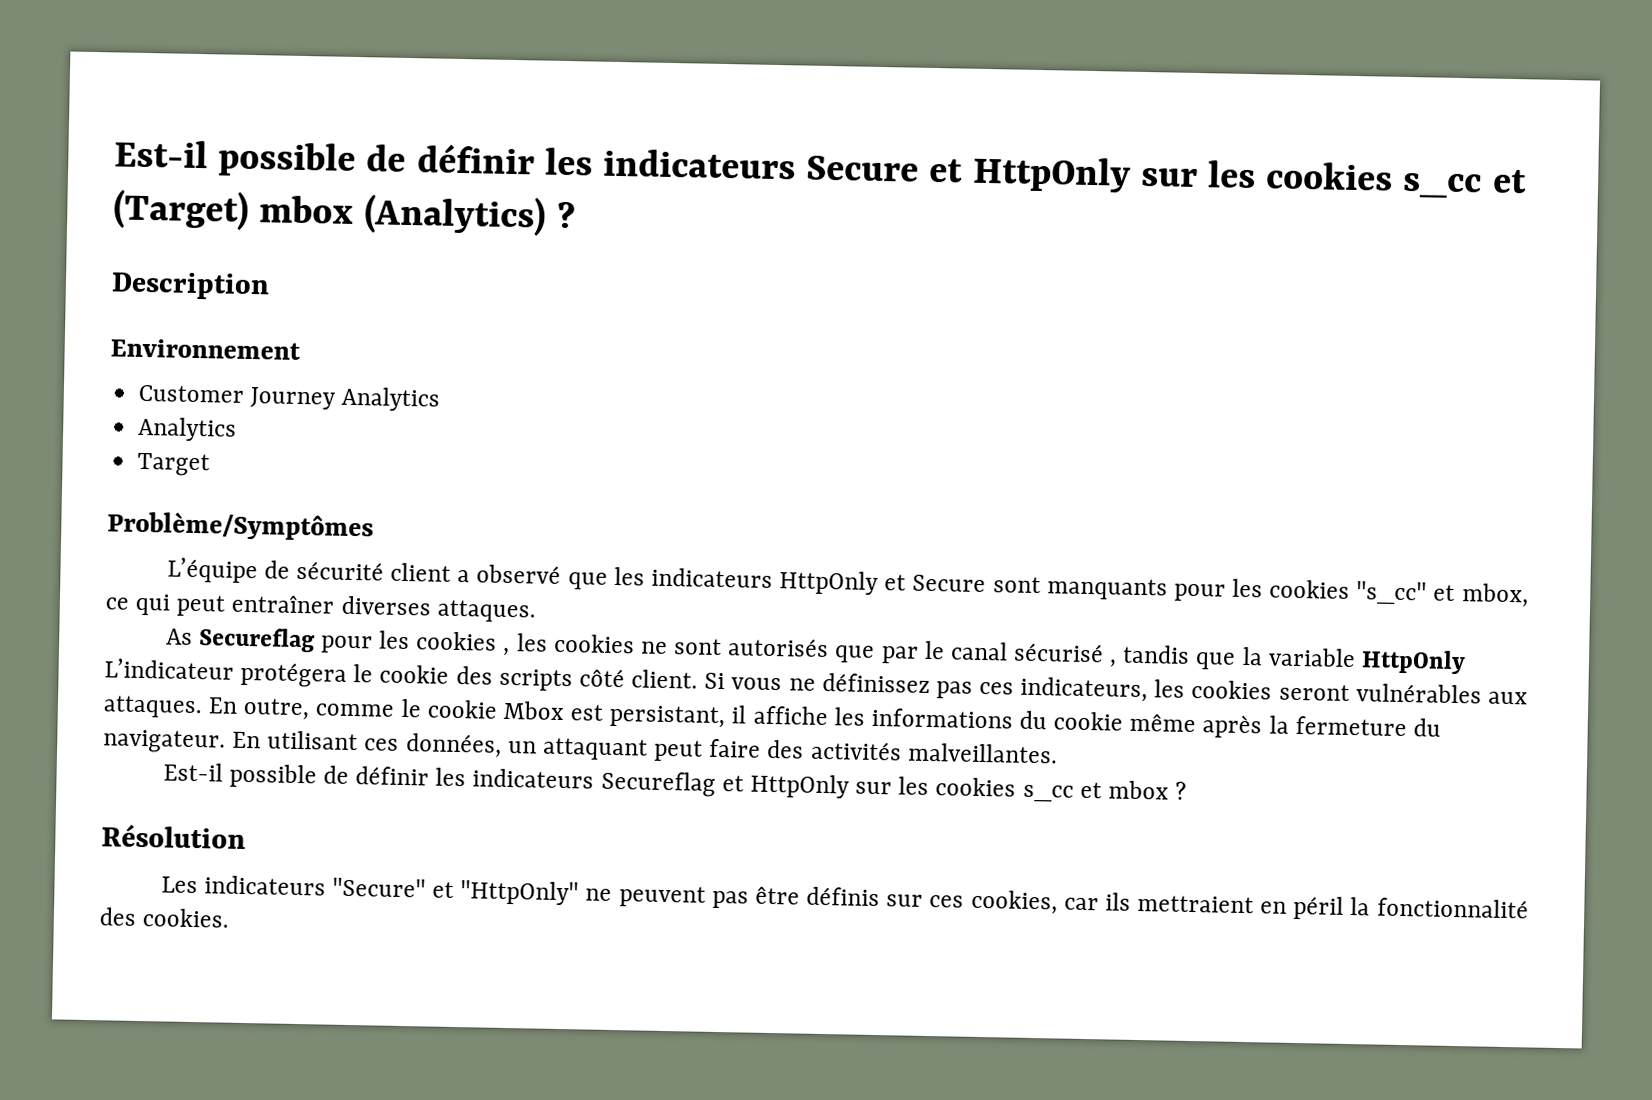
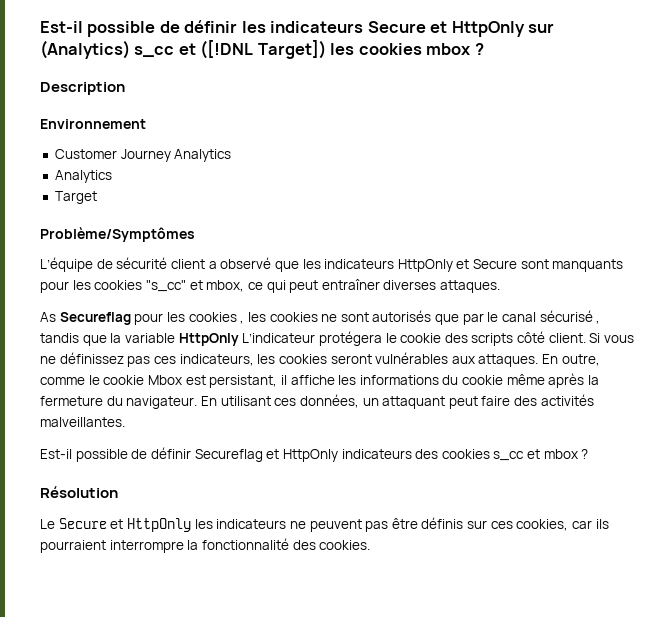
[1207,160,1527,199] [112,189,547,237] les cookies s_cc et (Target) mbox (Analytics) -> [40,40,471,59] (Analytics) s_cc et ([!DNL Target]) les cookies mbox
[435,767,595,789] les indicateurs -> (191, 453) none
[855,776,930,796] sur les -> [341,449,439,459] indicateurs des
[160,875,580,906] Les indicateurs "Secure" et "HttpOnly" -> [40,518,287,532] Le Secure et HttpOnly les indicateurs
[1136,894,1345,920] mettraient en péril -> [40,540,184,553] pourraient interrompre

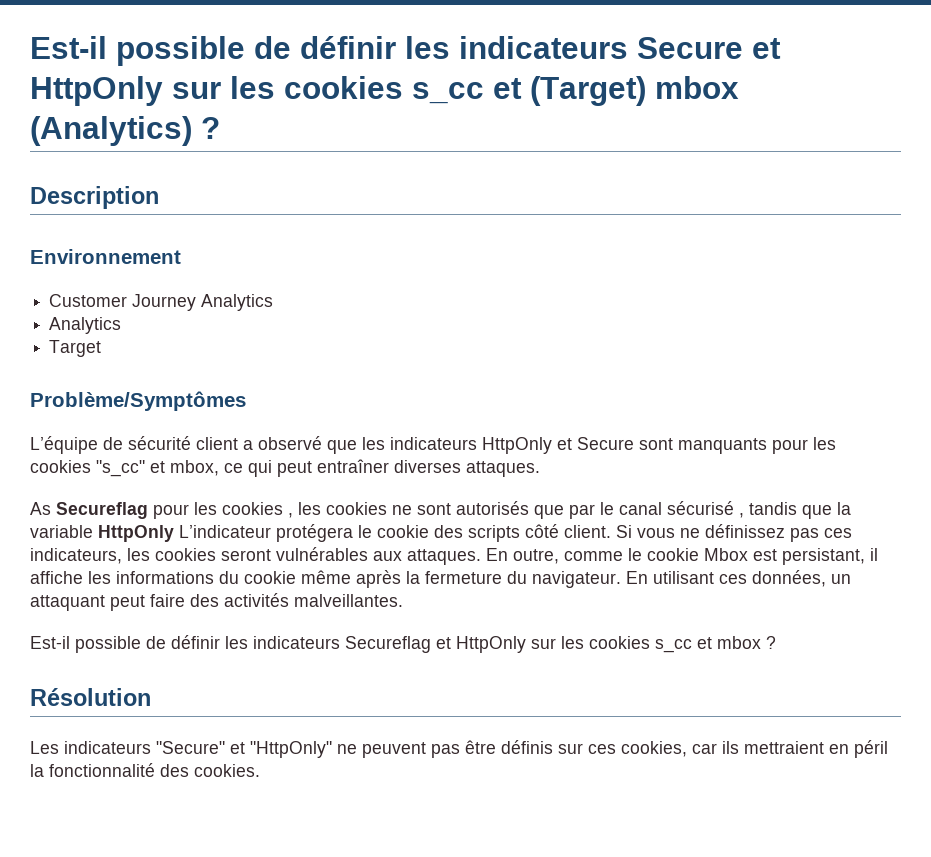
[40,40,471,59] (Analytics) s_cc et ([!DNL Target]) les cookies mbox -> [230,76,739,106] [30,116,192,146] les cookies s_cc et (Target) mbox (Analytics)
(191, 453) none -> [225,636,340,649] les indicateurs
[341,449,439,459] indicateurs des -> [531,636,584,649] sur les
[40,518,287,532] Le Secure et HttpOnly les indicateurs -> [30,741,332,758] Les indicateurs "Secure" et "HttpOnly"
[40,540,184,553] pourraient interrompre -> [744,740,888,758] mettraient en péril

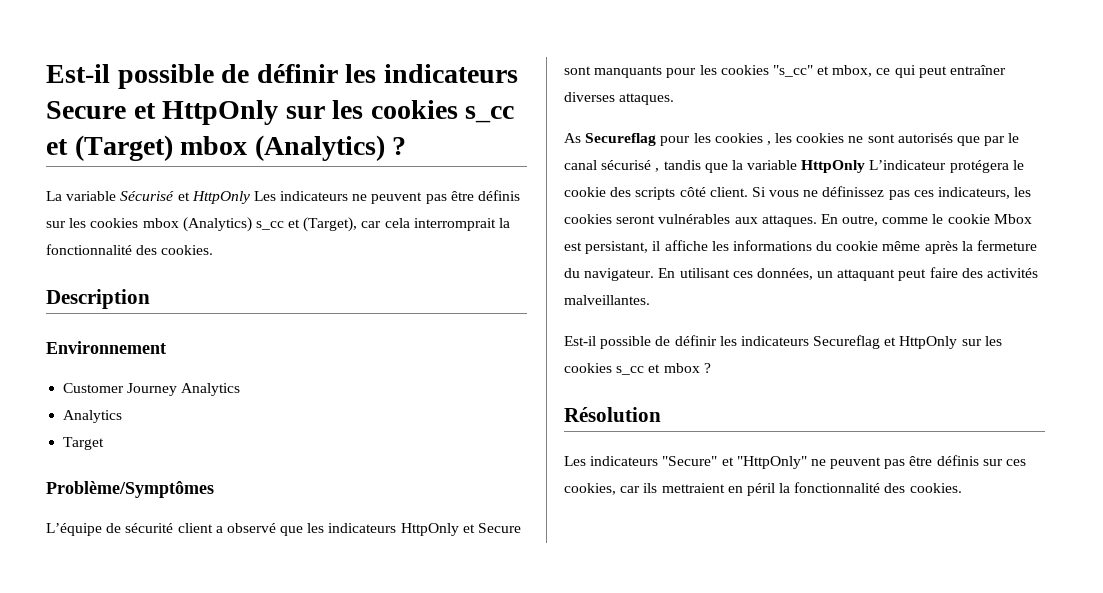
(220, 128) none -> [46,190,521,204] [46,217,511,232] [46,244,214,255] // La variable Sécurisé et HttpOnly Les indicateurs ne peuvent pas être définis sur les cookies mbox (Analytics) s_cc et (Target), car cela interromprait la fonctionnalité des cookies.

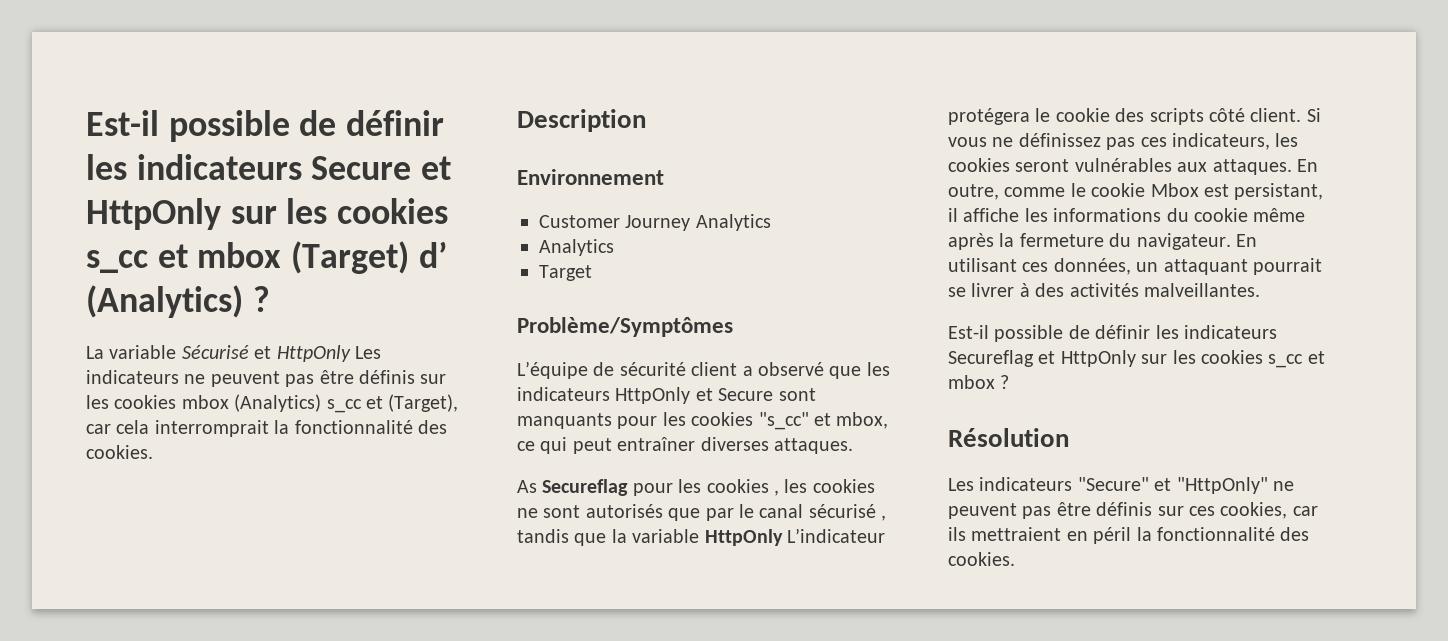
[74,135,248,161] (Target) mbox -> [197,241,447,274] mbox (Target) d’
[898,267,958,281] peut faire -> [1253,258,1322,275] [948,283,1030,297] pourrait se livrer à

